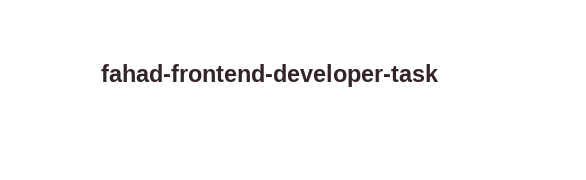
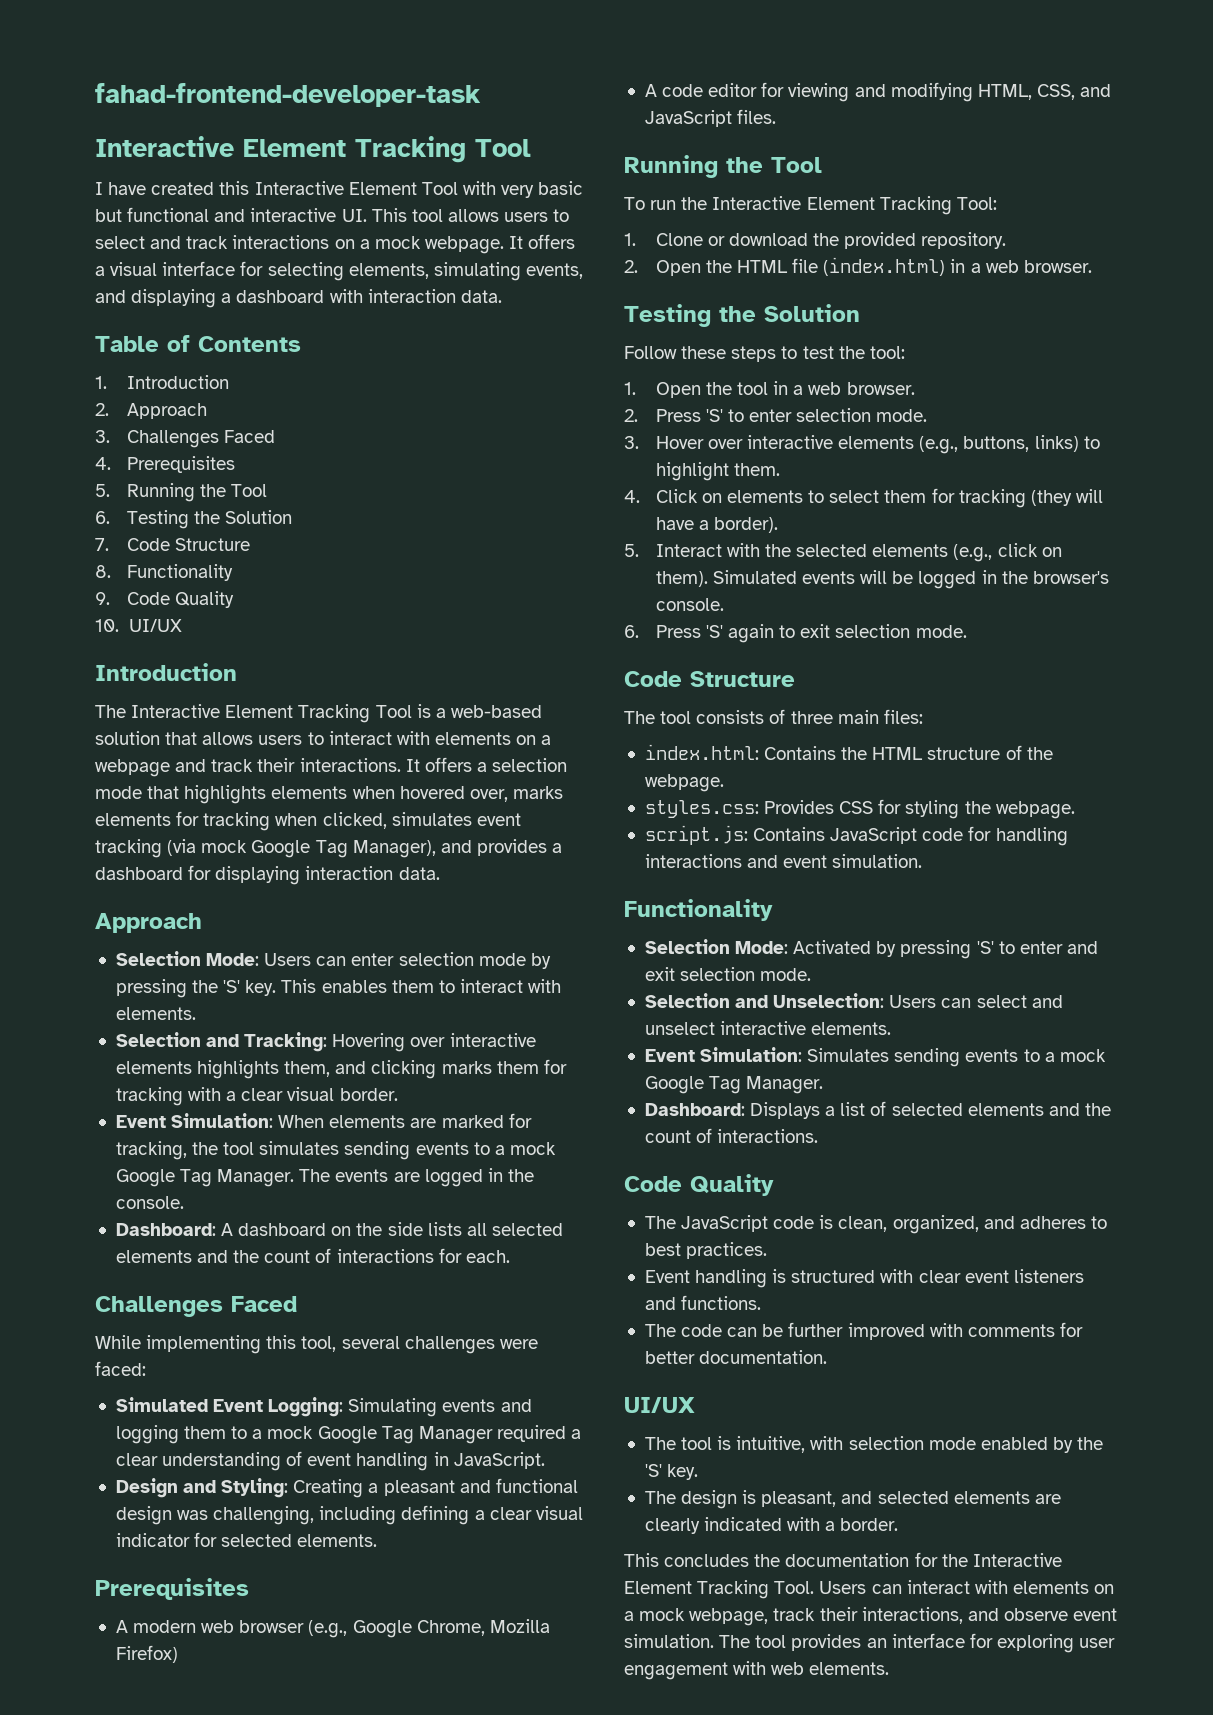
(439, 75) none -> [95,136,531,163] [95,181,584,198] [95,207,570,222] [95,234,576,254] [95,261,583,281] [95,289,502,308] [95,335,301,352] [95,375,229,389] [95,403,207,419] [95,430,275,448] [95,456,235,473] [95,483,268,502] [95,510,293,529] [95,538,250,551] [95,564,233,581] [95,591,234,608] [95,619,182,632] [95,663,237,681] [95,704,542,723] [95,731,552,745] [95,757,568,777] [95,785,563,804] [95,811,521,831] [95,839,563,858] [95,865,440,885] [95,913,202,933] [115,951,551,969] [115,979,562,998] [115,1007,196,1020] [115,1032,536,1052] [115,1059,567,1079] [115,1087,398,1106] [115,1113,532,1128] [115,1141,556,1160] [115,1168,534,1187] [115,1196,184,1209] [115,1222,563,1236] [115,1248,510,1263] [95,1296,297,1317] [95,1335,538,1354] [95,1361,146,1376] [115,1397,532,1417] [115,1425,582,1444] [115,1451,545,1471] [115,1478,578,1498] [115,1505,583,1525] [115,1532,378,1547] [95,1578,249,1600] [115,1619,550,1638] [115,1645,178,1663] [644,82,1112,102] [644,109,777,127] [624,155,822,178] [624,196,997,215] [624,232,1007,249] [624,257,1092,276] [624,304,860,327] [624,346,905,362] [624,381,915,398] [624,408,928,422] [624,435,1100,454] [655,462,780,481] [624,488,1103,508] [655,517,779,533] [624,543,1062,562] [655,570,1109,589] [655,598,724,611] [624,624,967,643] [624,671,795,687] [624,709,923,724] [644,744,1053,760] [644,774,724,792] [644,799,1075,819] [644,825,1068,846] [644,854,923,868] [624,899,773,921] [644,939,1098,959] [644,967,812,981] [644,993,1063,1008] [644,1021,892,1035] [644,1047,1106,1067] [644,1076,824,1094] [644,1101,1111,1119] [644,1128,819,1143] [624,1174,774,1196] [644,1215,1107,1234] [644,1242,768,1259] [644,1269,1084,1288] [644,1295,762,1310] [644,1322,1083,1340] [644,1350,828,1364] [624,1397,695,1413] [644,1436,1104,1453] [644,1464,699,1480] [644,1490,1061,1509] [644,1517,899,1534] [624,1552,1062,1567] [624,1580,1115,1599] [624,1607,1118,1626] [624,1633,1116,1653] [624,1661,890,1680] // Interactive Element Tracking Tool // I have created this Interactive Element Tool with very basic but functional and interactive UI. This tool allows users to select and track interactions on a mock webpage. It offers a visual interface for selecting elements, simulating events, and displaying a dashboard with interaction data. // Table of Contents // 1. Introduction // 2. Approach // 3. Challenges Faced // 4. Prerequisites // 5. Running the Tool // 6. Testing the Solution // 7. Code Structure // 8. Functionality // 9. Code Quality // 10. UI/UX // Introduction // The Interactive Element Tracking Tool is a web-based solution that allows users to interact with elements on a webpage and track their interactions. It offers a selection mode that highlights elements when hovered over, marks elements for tracking when clicked, simulates event tracking (via mock Google Tag Manager), and provides a dashboard for displaying interaction data. // Approach // Selection Mode: Users can enter selection mode by pressing the 'S' key. This enables them to interact with elements. // Selection and Tracking: Hovering over interactive elements highlights them, and clicking marks them for tracking with a clear visual border. // Event Simulation: When elements are marked for tracking, the tool simulates sending events to a mock Google Tag Manager. The events are logged in the console. // Dashboard: A dashboard on the side lists all selected elements and the count of interactions for each. // Challenges Faced // While implementing this tool, several challenges were faced: // Simulated Event Logging: Simulating events and logging them to a mock Google Tag Manager required a clear understanding of event handling in JavaScript. // Design and Styling: Creating a pleasant and functional design was challenging, including defining a clear visual indicator for selected elements. // Prerequisites // A modern web browser (e.g., Google Chrome, Mozilla Firefox) // A code editor for viewing and modifying HTML, CSS, and JavaScript files. // Running the Tool // To run the Interactive Element Tracking Tool: // 1. Clone or download the provided repository. // 2. Open the HTML file (index.html) in a web browser. // Testing the Solution // Follow these steps to test the tool: // 1. Open the tool in a web browser. // 2. Press 'S' to enter selection mode. // 3. Hover over interactive elements (e.g., buttons, links) to highlight them. // 4. Click on elements to select them for tracking (they will have a border). // 5. Interact with the selected elements (e.g., click on them). Simulated events will be logged in the browser's console. // 6. Press 'S' again to exit selection mode. // Code Structure // The tool consists of three main files: // index.html: Contains the HTML structure of the webpage. // styles.css: Provides CSS for styling the webpage. // script.js: Contains JavaScript code for handling interactions and event simulation. // Functionality // Selection Mode: Activated by pressing 'S' to enter and exit selection mode. // Selection and Unselection: Users can select and unselect interactive elements. // Event Simulation: Simulates sending events to a mock Google Tag Manager. // Dashboard: Displays a list of selected elements and the count of interactions. // Code Quality // The JavaScript code is clean, organized, and adheres to best practices. // Event handling is structured with clear event listeners and functions. // The code can be further improved with comments for better documentation. // UI/UX // The tool is intuitive, with selection mode enabled by the 'S' key. // The design is pleasant, and selected elements are clearly indicated with a border. // This concludes the documentation for the Interactive Element Tracking Tool. Users can interact with elements on a mock webpage, track their interactions, and observe event simulation. The tool provides an interface for exploring user engagement with web elements.

